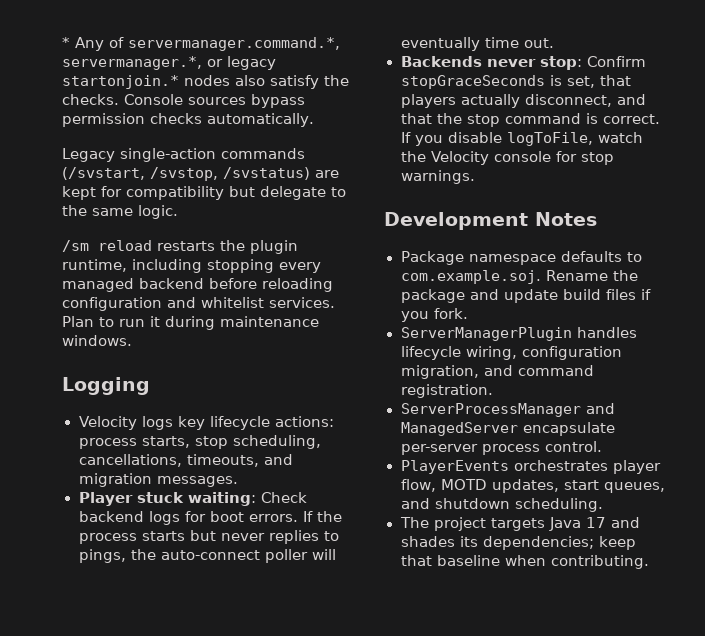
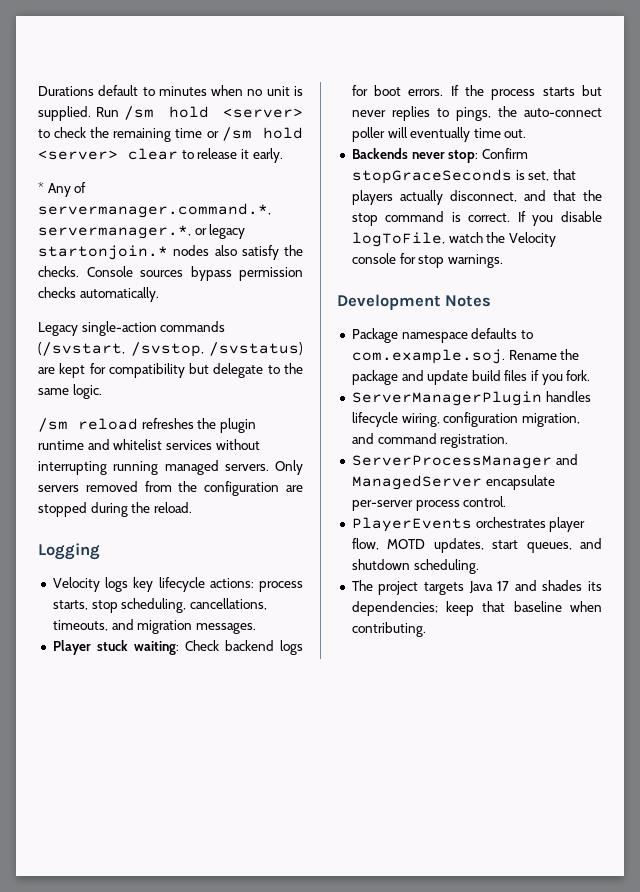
(62, 42) none -> [38,85,303,96] [38,106,303,121] [38,127,303,142] [38,148,283,163] Durations default to minutes when no unit is supplied. Run /sm hold <server> to check the remaining time or /sm hold <server> clear to release it early. //
[157,241,215,251] restarts -> [141,418,194,429] refreshes
[62,259,321,273] [62,278,333,292] [62,297,335,311] [62,316,319,330] [62,335,132,346] runtime, including stopping every managed backend before reloading configuration and whitelist services. Plan to run it during maintenance windows. -> [38,439,260,450] [38,460,303,475] [38,481,304,496] [38,502,192,517] runtime and whitelist services without interrupting running managed servers. Only servers removed from the configuration are stopped during the reload.

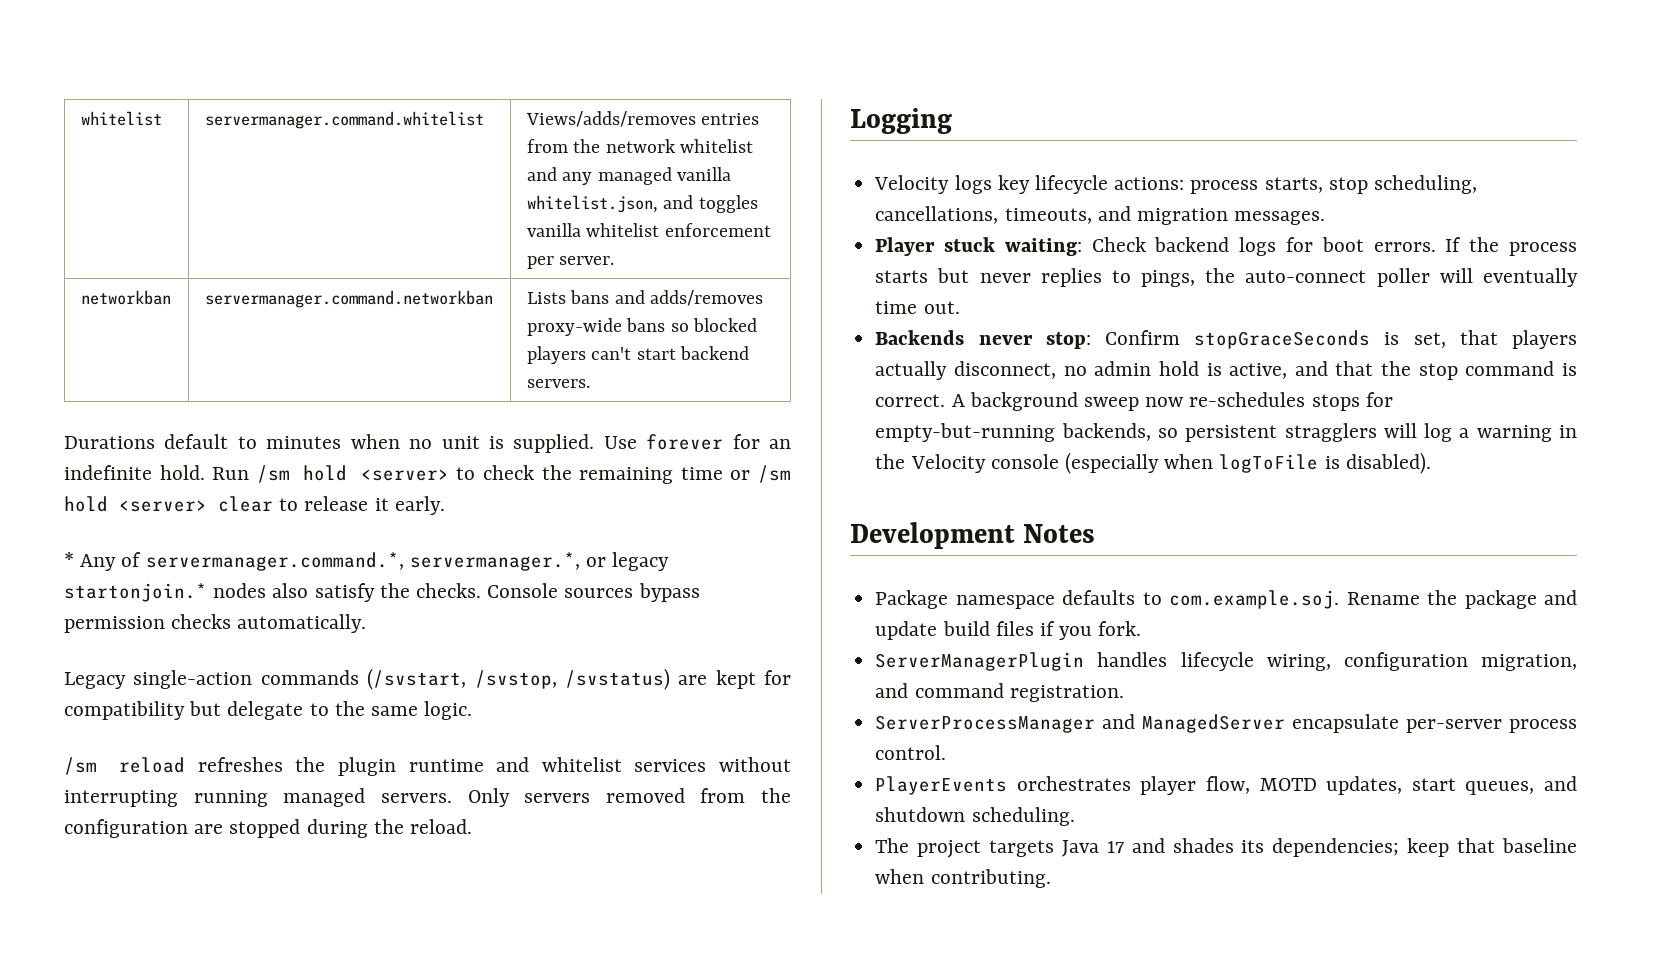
(38, 91) none -> [80,111,162,126] [204,111,484,129] [525,111,760,127] [526,139,754,153] [526,167,732,185] [526,195,758,213] [526,223,771,237] [526,256,615,269] [80,290,171,305] [204,290,493,308] [526,290,764,306] [526,318,758,336] [526,346,750,364] [526,379,590,388] whitelist | servermanager.command.whitelist | Views/adds/removes entries from the network whitelist and any managed vanilla whitelist.json, and toggles vanilla whitelist enforcement per server. // networkban | servermanager.command.networkban | Lists bans and adds/removes proxy-wide bans so blocked players can't start backend servers. //
(91, 113) none -> [603,434,791,450] [64,465,205,480] Use forever for an indefinite hold.
(517, 196) none -> [1063,361,1288,379] no admin hold is active,
[517,211,602,226] [351,232,556,247] [351,253,503,268] If you disable logToFile, watch the Velocity console for stop warnings. -> [951,392,1393,411] [875,423,1577,442] [875,452,1431,474] A background sweep now re-schedules stops for empty-but-running backends, so persistent stragglers will log a warning in the Velocity console (especially when logToFile is disabled).

